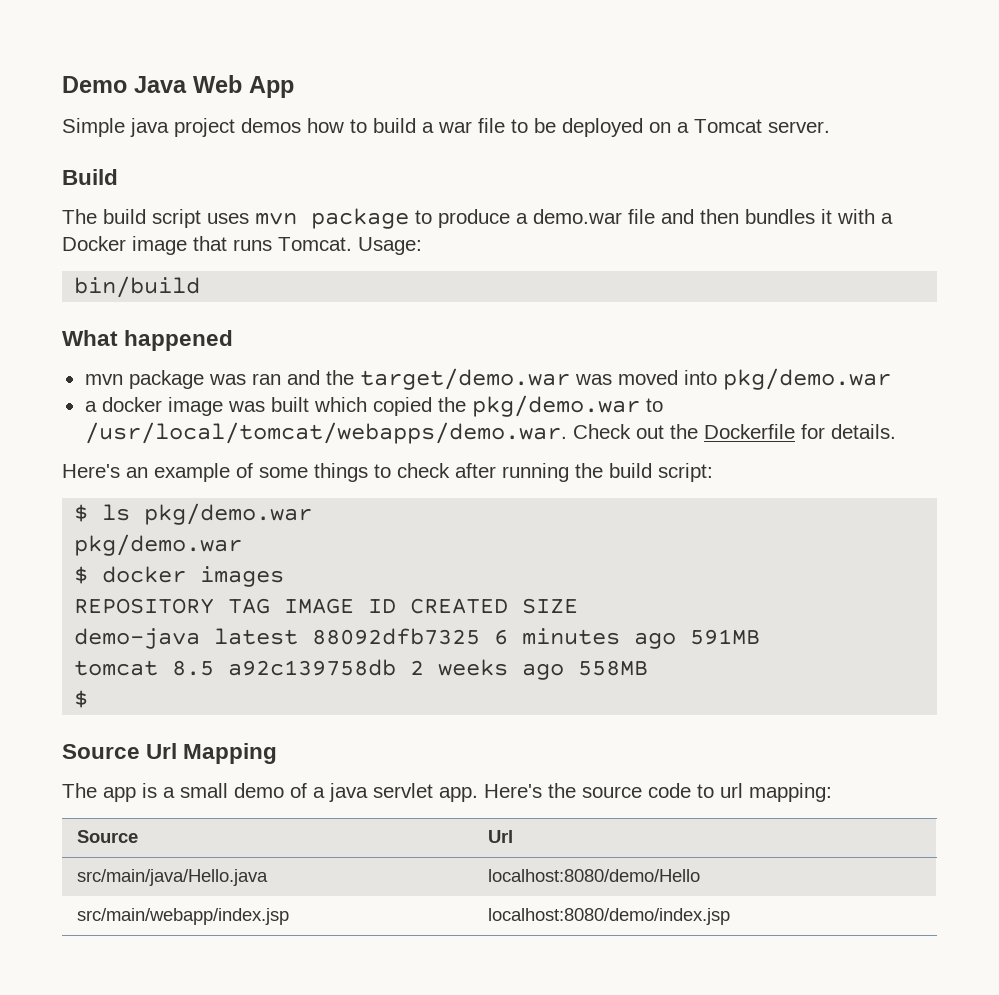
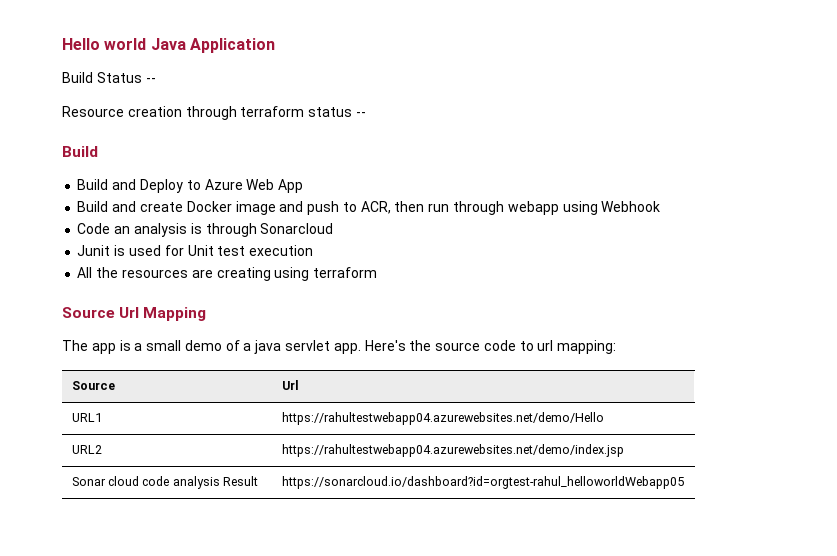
[62,75,294,98] [62,118,830,137] [62,169,118,185] [62,208,893,229] [62,236,422,255] [74,276,201,298] [62,330,234,351] [84,368,891,390] [84,395,663,417] [84,422,896,444] [62,463,713,482] [74,503,313,525] [74,534,243,556] [74,566,285,587] [74,598,579,614] [74,628,761,649] [74,659,649,680] [74,690,89,708] Demo Java Web App // Simple java project demos how to build a war file to be deployed on a Tomcat server. // Build // The build script uses mvn package to produce a demo.war file and then bundles it with a Docker image that runs Tomcat. Usage: // bin/build // What happened // mvn package was ran and the target/demo.war was moved into pkg/demo.war // a docker image was built which copied the pkg/demo.war to /usr/local/tomcat/webapps/demo.war. Check out the Dockerfile for details. // Here's an example of some things to check after running the build script: // $ ls pkg/demo.war // pkg/demo.war // $ docker images // REPOSITORY TAG IMAGE ID CREATED SIZE // demo-java latest 88092dfb7325 6 minutes ago 591MB // tomcat 8.5 a92c139758db 2 weeks ago 558MB // $ -> [62,38,275,53] [62,72,156,83] [62,106,366,120] [62,146,98,157] [77,179,304,193] [77,201,661,215] [77,223,334,237] [77,245,314,256] [77,267,378,281] Hello world Java Application // Build Status -- // Resource creation through terraform status -- // Build // Build and Deploy to Azure Web App // Build and create Docker image and push to ACR, then run through webapp using Webhook // Code an analysis is through Sonarcloud // Junit is used for Unit test execution // All the resources are creating using terraform
[77,869,269,886] [488,869,701,882] [77,908,290,925] [488,908,731,925] src/main/java/Hello.java | localhost:8080/demo/Hello // src/main/webapp/index.jsp | localhost:8080/demo/index.jsp -> [71,413,102,422] [281,412,604,425] [71,445,102,454] [281,444,624,457] [71,476,259,489] [281,476,684,489] URL1 | https://rahultestwebapp04.azurewebsites.net/demo/Hello // URL2 | https://rahultestwebapp04.azurewebsites.net/demo/index.jsp // Sonar cloud code analysis Result | https://sonarcloud.io/dashboard?id=orgtest-rahul_helloworldWebapp05

